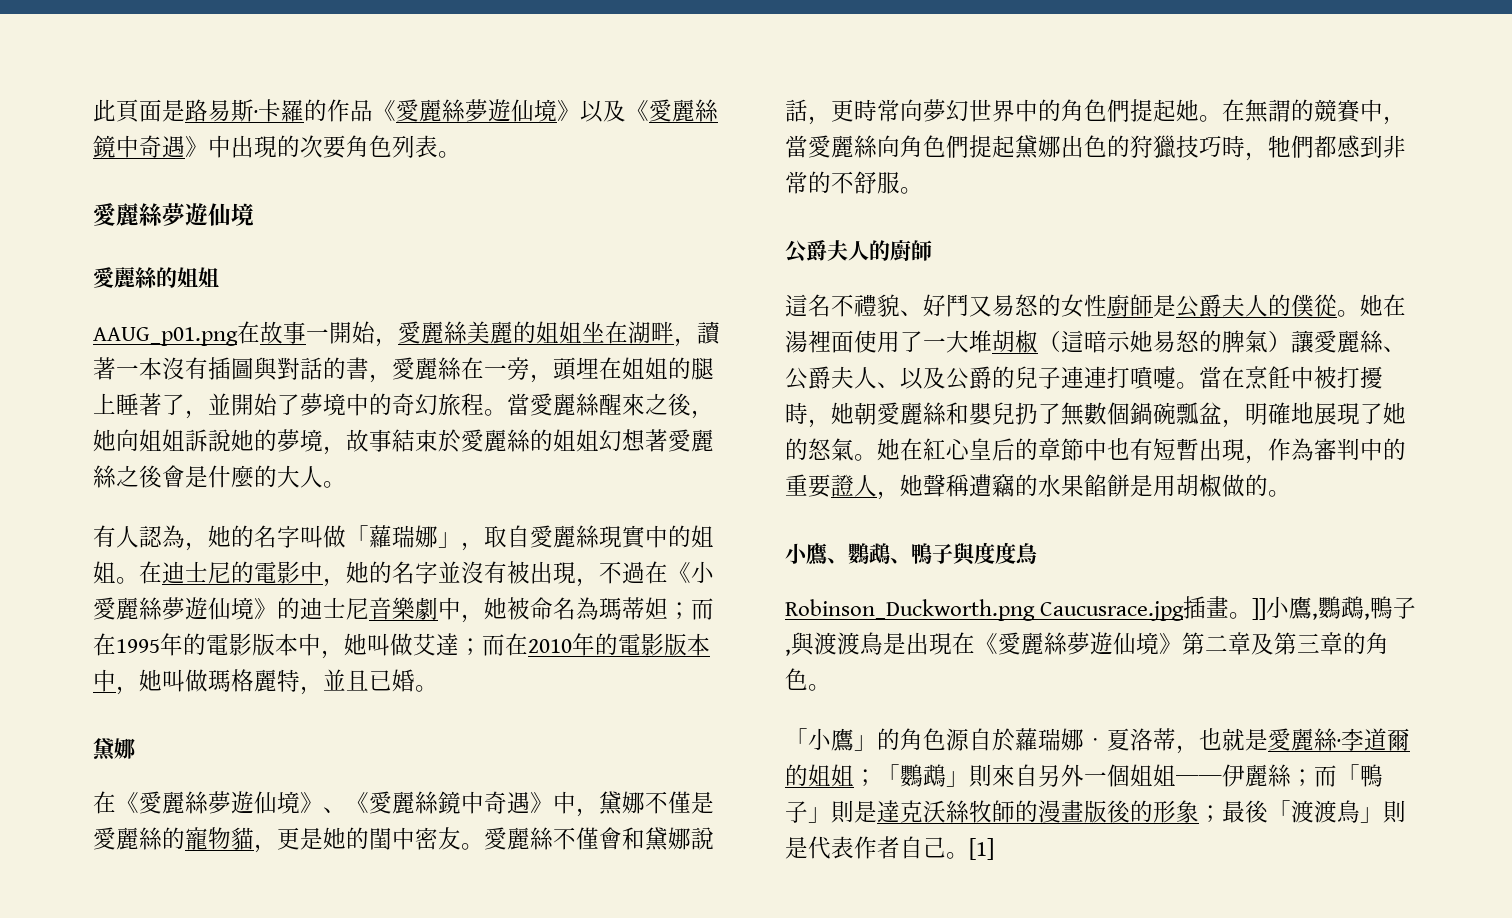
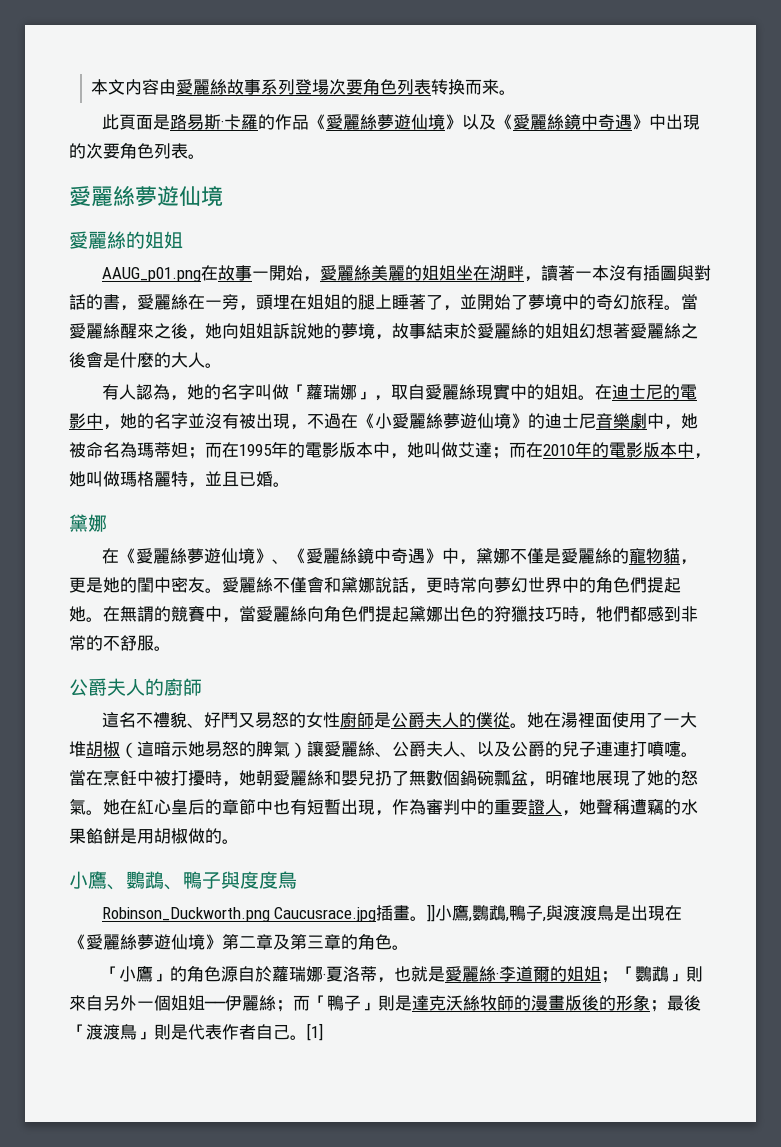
(93, 110) none -> [91,78,517,95] 本文内容由愛麗絲故事系列登場次要角色列表转换而来。 //

